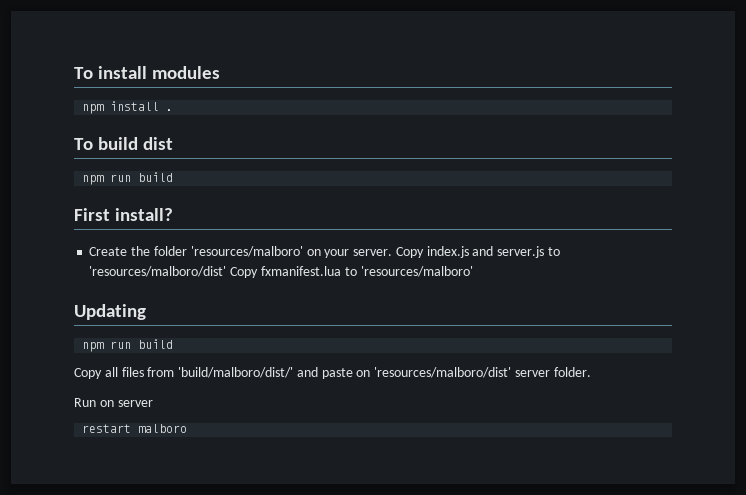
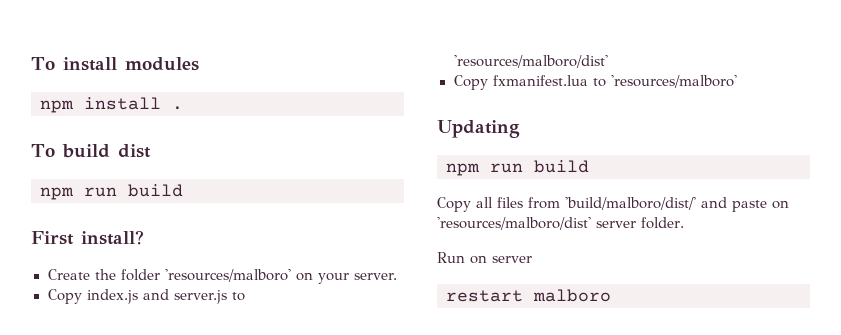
(393, 252) none -> (398, 276) //
(227, 271) none -> (608, 61) //

